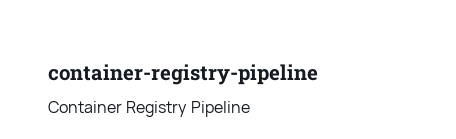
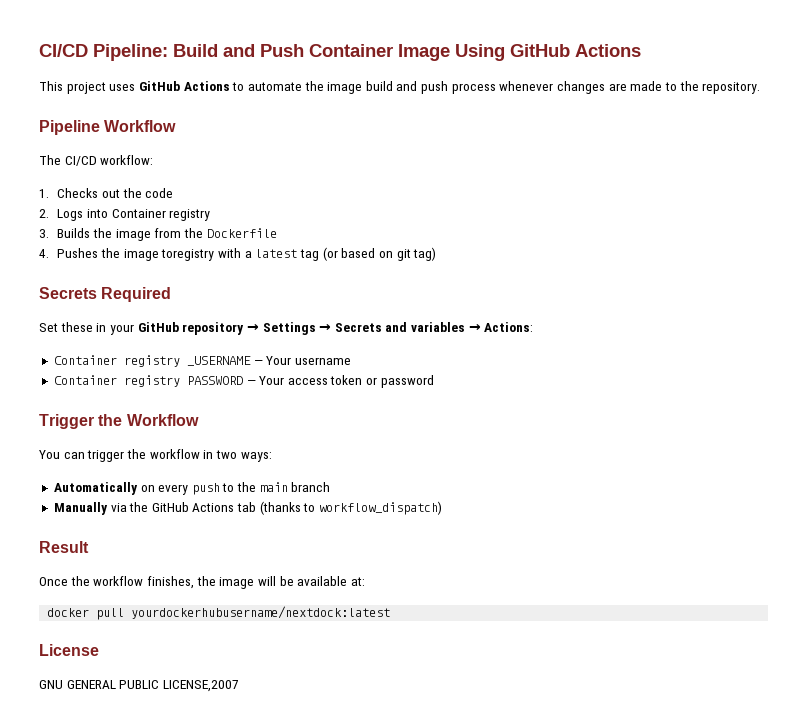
[48,64,318,85] [48,101,250,117] container-registry-pipeline // Container Registry Pipeline -> [39,44,641,61] [39,81,761,94] [39,120,177,135] [39,155,154,166] [39,188,174,198] [39,209,211,221] [39,228,277,241] [39,247,437,261] [39,287,172,302] [39,322,534,335] [53,355,351,367] [53,375,434,388] [39,414,199,429] [39,449,272,462] [53,482,331,495] [53,501,443,515] [39,541,89,553] [39,576,365,589] [47,606,391,620] [39,644,99,656] [39,680,239,692] CI/CD Pipeline: Build and Push Container Image Using GitHub Actions // This project uses GitHub Actions to automate the image build and push process whenever changes are made to the repository. // Pipeline Workflow // The CI/CD workflow: // 1. Checks out the code // 2. Logs into Container registry // 3. Builds the image from the Dockerfile // 4. Pushes the image toregistry with a latest tag (or based on git tag) // Secrets Required // Set these in your GitHub repository → Settings → Secrets and variables → Actions: // Container registry _USERNAME — Your username // Container registry PASSWORD — Your access token or password // Trigger the Workflow // You can trigger the workflow in two ways: // Automatically on every push to the main branch // Manually via the GitHub Actions tab (thanks to workflow_dispatch) // Result // Once the workflow finishes, the image will be available at: // docker pull yourdockerhubusername/nextdock:latest // License // GNU GENERAL PUBLIC LICENSE,2007

